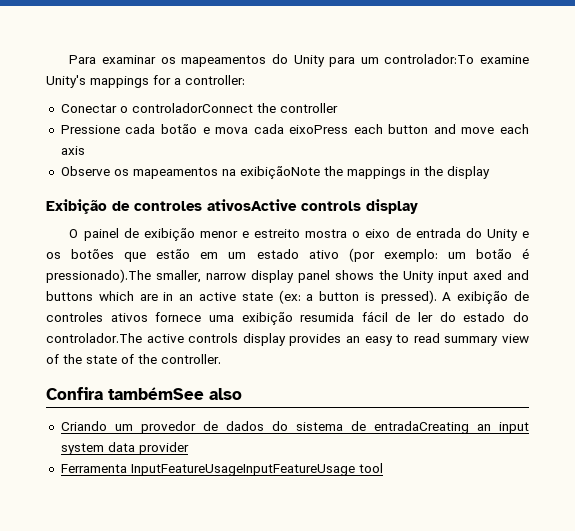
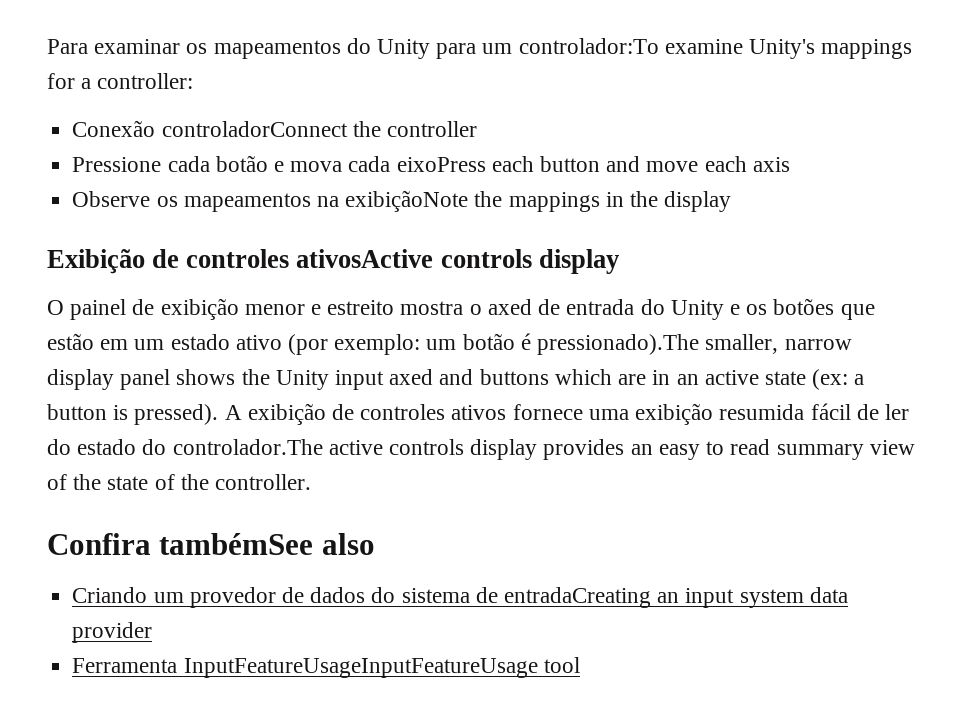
[60,104,128,113] Conectar o -> [72,120,156,137] Conexão
[365,229,391,238] eixo -> [487,299,532,315] axed

